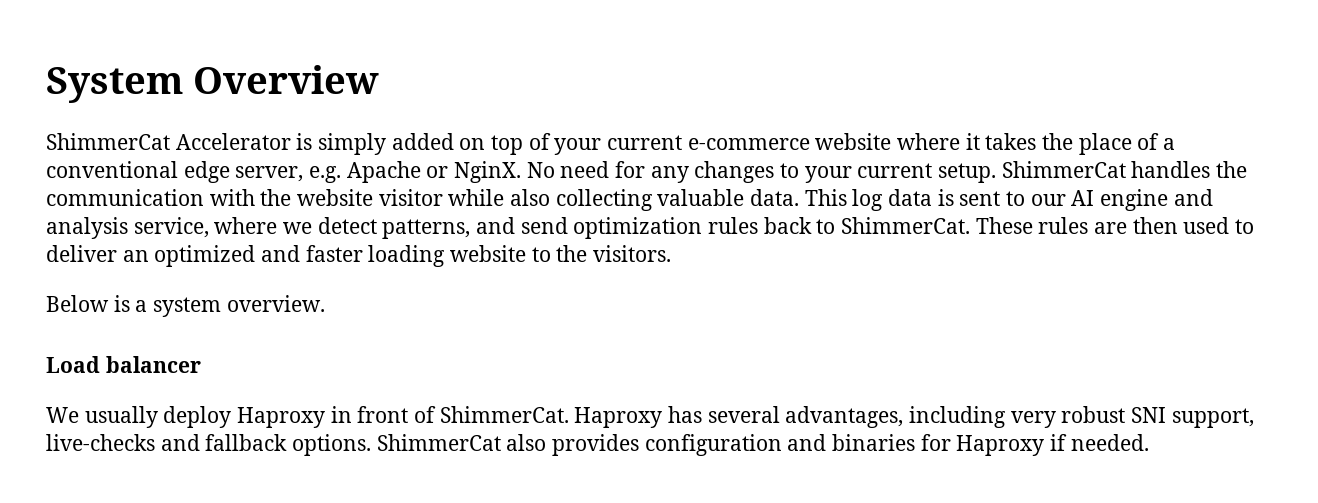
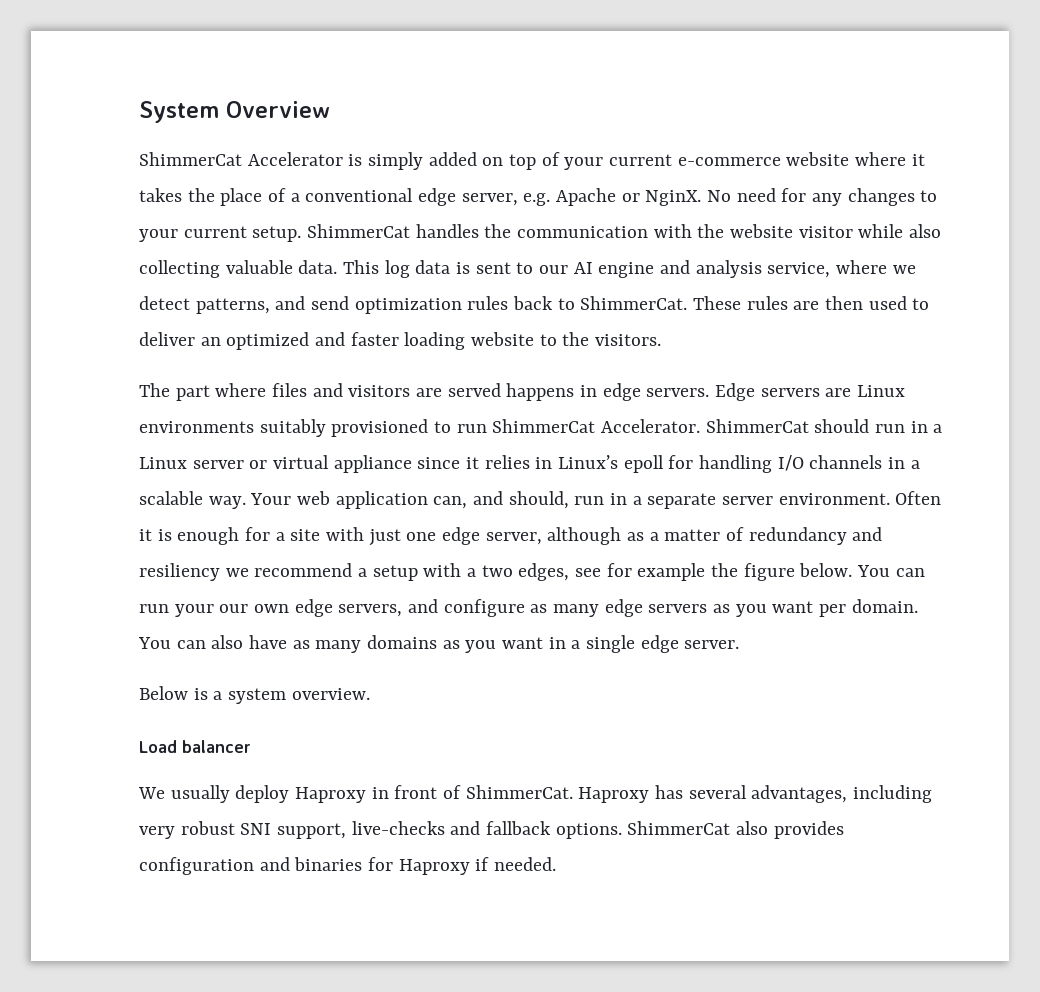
(672, 253) none -> [139,383,906,401] [139,419,943,437] [139,455,920,473] [139,491,942,509] [139,527,883,546] [139,563,925,581] [139,599,918,617] [138,635,740,653] // The part where files and visitors are served happens in edge servers. Edge servers are Linux environments suitably provisioned to run ShimmerCat Accelerator. ShimmerCat should run in a Linux server or virtual appliance since it relies in Linux’s epoll for handling I/O channels in a scalable way. Your web application can, and should, run in a separate server environment. Often it is enough for a site with just one edge server, although as a matter of redundancy and resiliency we recommend a setup with a two edges, see for example the figure below. You can run your our own edge servers, and configure as many edge servers as you want per domain. You can also have as many domains as you want in a single edge server.

